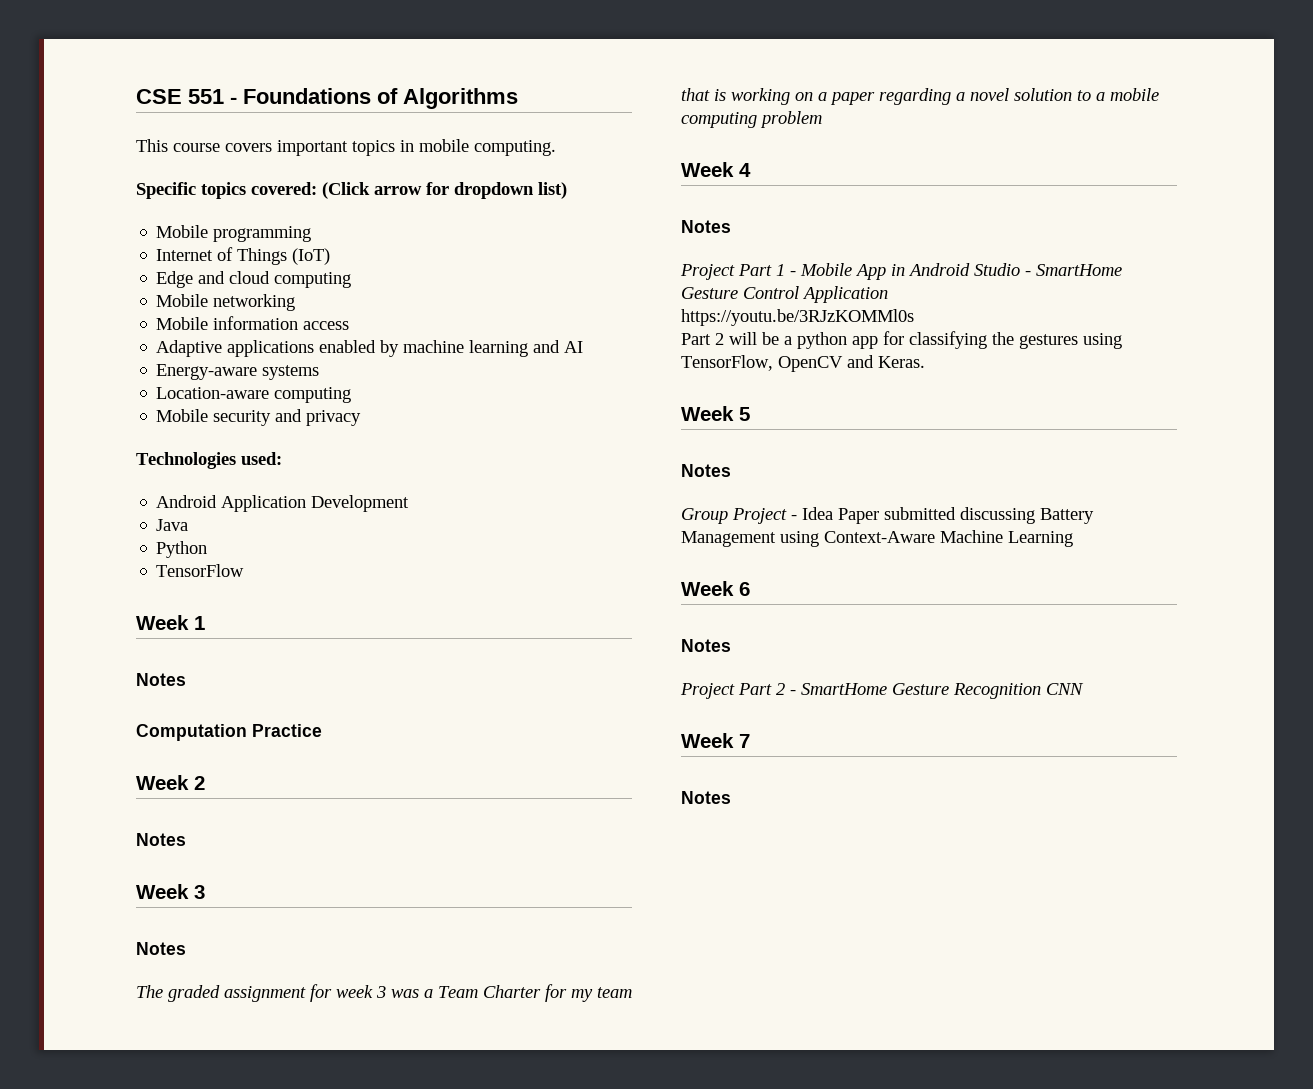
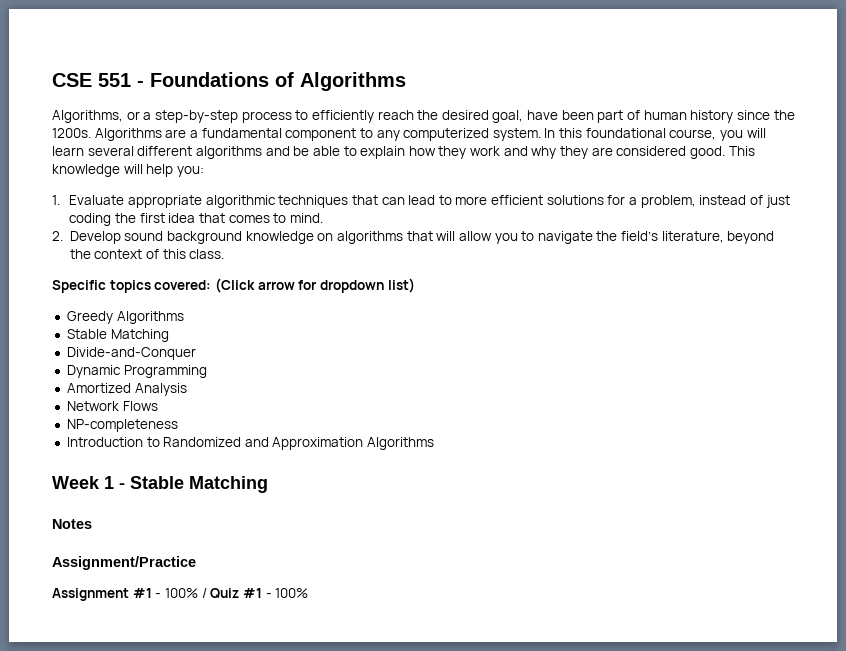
[136,139,556,156] This course covers important topics in mobile computing. -> [52,110,795,123] [52,128,766,141] [52,146,755,159] [52,164,204,177] [52,195,790,208] [69,213,323,226] [52,231,775,244] [69,249,225,259] Algorithms, or a step-by-step process to efficiently reach the desired goal, have been part of human history since the 1200s. Algorithms are a fundamental component to any computerized system. In this foundational course, you will learn several different algorithms and be able to explain how they work and why they are considered good. This knowledge will help you: // 1. Evaluate appropriate algorithmic techniques that can lead to more efficient solutions for a problem, instead of just coding the first idea that comes to mind. // 2. Develop sound background knowledge on algorithms that will allow you to navigate the field’s literature, beyond the context of this class.
[156,225,312,242] [156,247,331,265] [156,271,352,288] [156,294,296,311] [156,316,350,330] [156,340,584,357] [156,364,320,380] [156,387,352,403] [156,409,362,426] [136,452,282,469] [156,495,410,512] [156,519,189,531] [156,541,208,558] [156,564,245,577] [136,615,205,630] [136,673,186,686] [136,724,322,741] [136,775,205,790] [136,833,186,846] [136,884,205,899] [136,942,186,955] [136,984,632,1002] [681,88,1159,105] [681,111,822,128] [681,162,751,177] [681,220,731,233] [680,263,1122,280] [681,286,888,303] [681,309,914,326] [681,331,1122,349] [681,355,925,372] [681,406,750,421] [681,464,731,477] [681,507,1094,524] [681,530,1073,547] [681,581,750,596] [681,639,731,652] [680,683,1084,699] [681,733,750,748] [681,791,731,804] Mobile programming // Internet of Things (IoT) // Edge and cloud computing // Mobile networking // Mobile information access // Adaptive applications enabled by machine learning and AI // Energy-aware systems // Location-aware computing // Mobile security and privacy // Technologies used: // Android Application Development // Java // Python // TensorFlow // Week 1 // Notes // Computation Practice // Week 2 // Notes // Week 3 // Notes // The graded assignment for week 3 was a Team Charter for my team that is working on a paper regarding a novel solution to a mobile computing problem // Week 4 // Notes // Project Part 1 - Mobile App in Android Studio - SmartHome Gesture Control Application // https://youtu.be/3RJzKOMMl0s // Part 2 will be a python app for classifying the gestures using TensorFlow, OpenCV and Keras. // Week 5 // Notes // Group Project - Idea Paper submitted discussing Battery Management using Context-Aware Machine Learning // Week 6 // Notes // Project Part 2 - SmartHome Gesture Recognition CNN // Week 7 // Notes -> [66,311,184,324] [66,329,169,342] [66,347,196,360] [66,365,207,378] [66,383,187,396] [66,401,158,411] [66,419,178,432] [66,437,435,450] [52,476,268,493] [52,519,92,529] [52,556,196,570] [52,588,309,601] Greedy Algorithms // Stable Matching // Divide-and-Conquer // Dynamic Programming // Amortized Analysis // Network Flows // NP-completeness // Introduction to Randomized and Approximation Algorithms // Week 1 - Stable Matching // Notes // Assignment/Practice // Assignment #1 - 100% / Quiz #1 - 100%

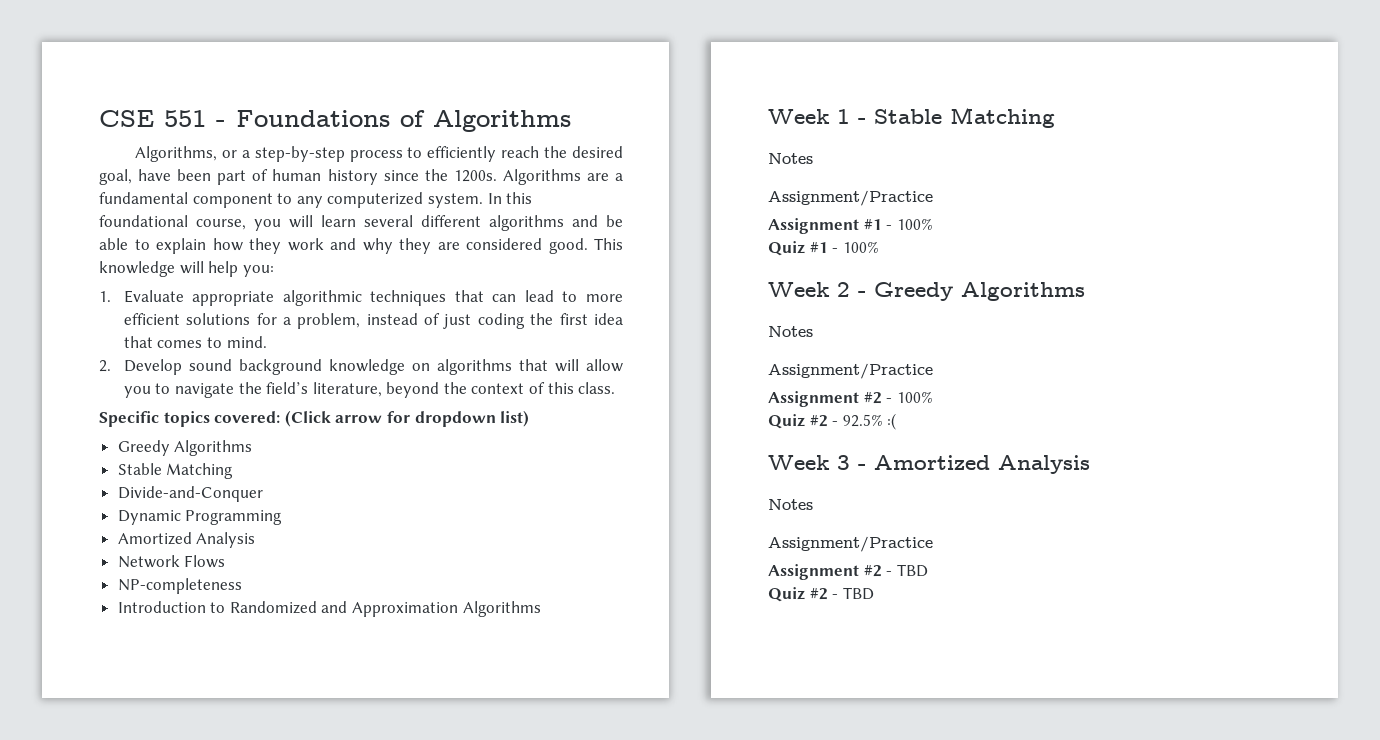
[201,588,207,598] / -> (933, 224) //
(309, 593) none -> [768,282,1085,301] [768,326,813,337] [768,363,933,379] [768,391,933,407] [768,413,897,430] [768,455,1090,474] [768,499,813,510] [768,536,933,552] [768,564,928,580] [768,587,874,602] // Week 2 - Greedy Algorithms // Notes // Assignment/Practice // Assignment #2 - 100% // Quiz #2 - 92.5% :( // Week 3 - Amortized Analysis // Notes // Assignment/Practice // Assignment #2 - TBD // Quiz #2 - TBD

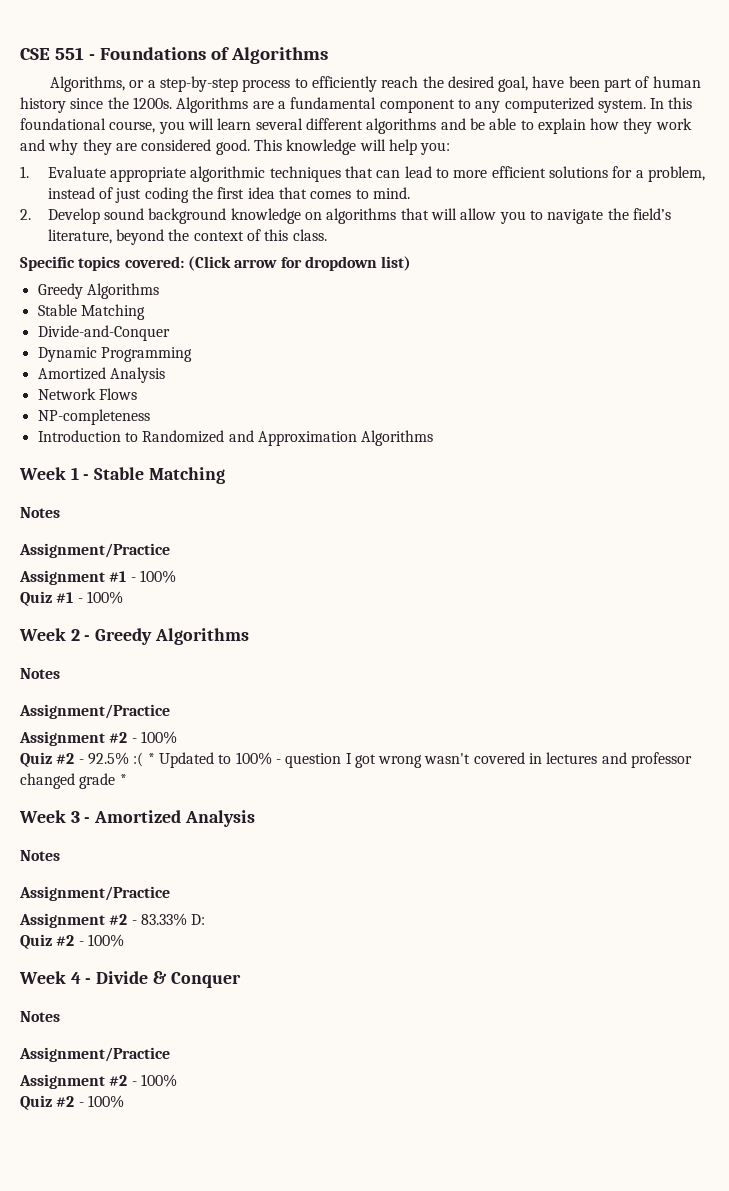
(897, 421) none -> [147,752,693,768] [20,773,127,789] * Updated to 100% - question I got wrong wasn't covered in lectures and professor changed grade *
[896,564,928,577] [768,587,874,602] TBD // Quiz #2 - TBD -> [140,913,206,926] [20,934,124,949] [19,971,241,988] [20,1011,60,1022] [19,1047,170,1062] [19,1074,177,1089] [20,1095,124,1110] 83.33% D: // Quiz #2 - 100% // Week 4 - Divide & Conquer // Notes // Assignment/Practice // Assignment #2 - 100% // Quiz #2 - 100%

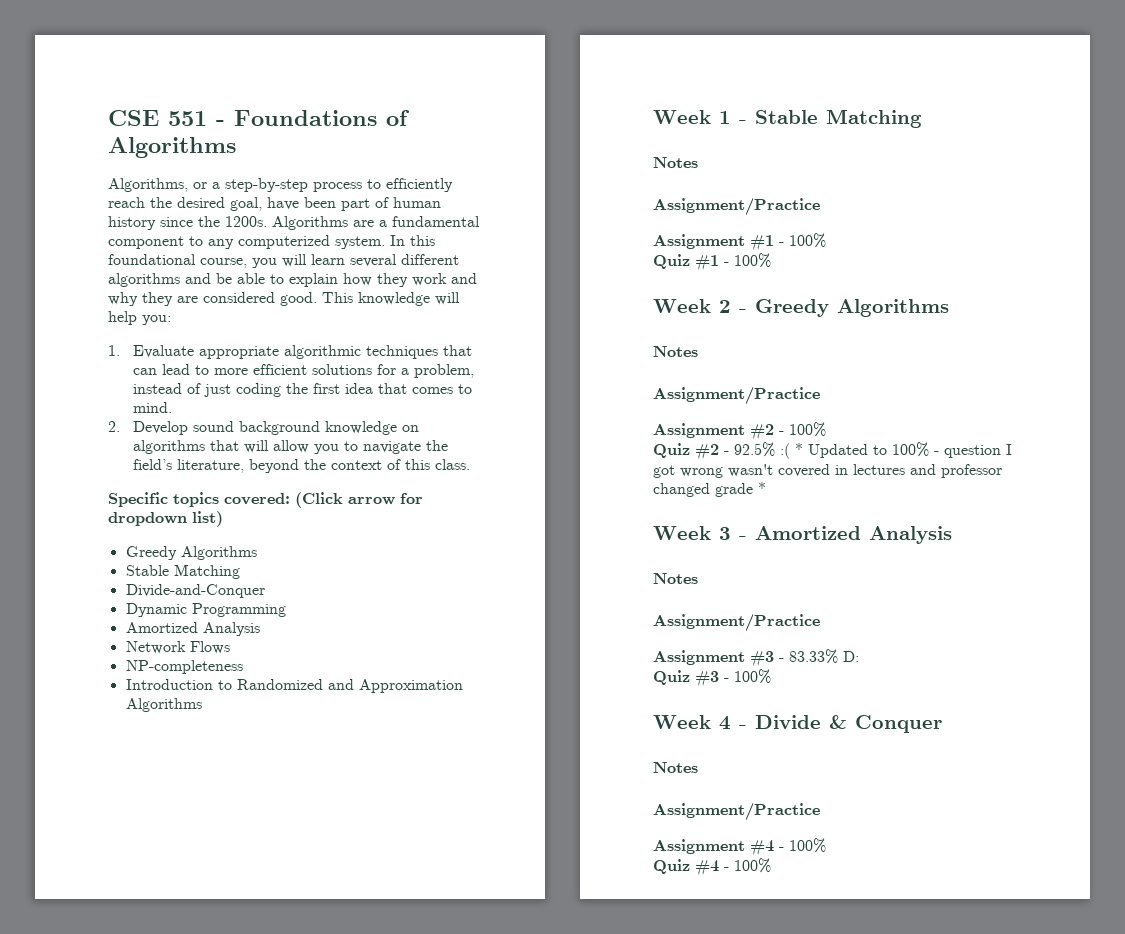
[109,914,128,925] #2 -> [750,651,774,667] #3
[56,935,75,946] #2 -> [695,671,719,687] #3
[109,1074,177,1087] [20,1095,75,1110] #2 - 100% // Quiz #2 -> [750,838,826,856] [653,859,719,876] #4 - 100% // Quiz #4

